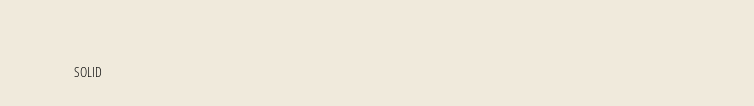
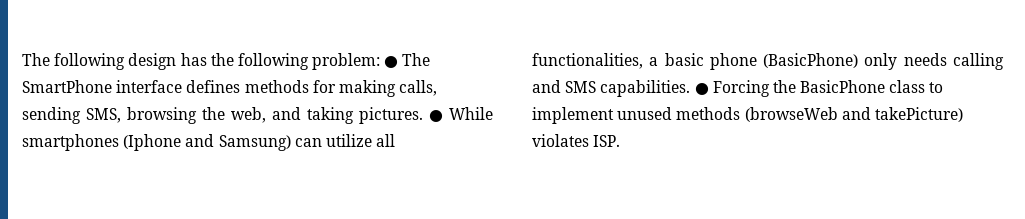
[74,67,102,77] SOLID -> [22,53,431,70] [22,80,438,97] [22,107,493,124] [22,134,396,151] [532,53,1004,70] [532,80,944,97] [532,107,963,124] [532,134,621,147] The following design has the following problem: ● The SmartPhone interface defines methods for making calls, sending SMS, browsing the web, and taking pictures. ● While smartphones (Iphone and Samsung) can utilize all functionalities, a basic phone (BasicPhone) only needs calling and SMS capabilities. ● Forcing the BasicPhone class to implement unused methods (browseWeb and takePicture) violates ISP.

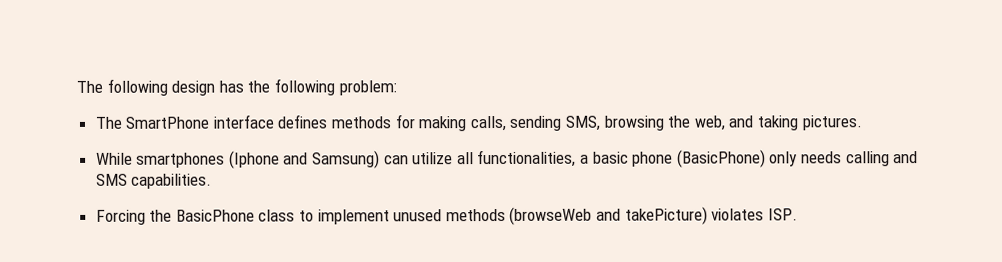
[384,56,399,68] ● -> (397, 88) //
[429,110,443,122] ● -> (862, 123) //
[694,83,709,95] ● -> (213, 181) //

